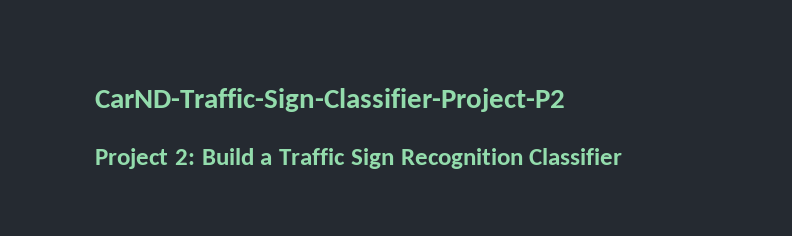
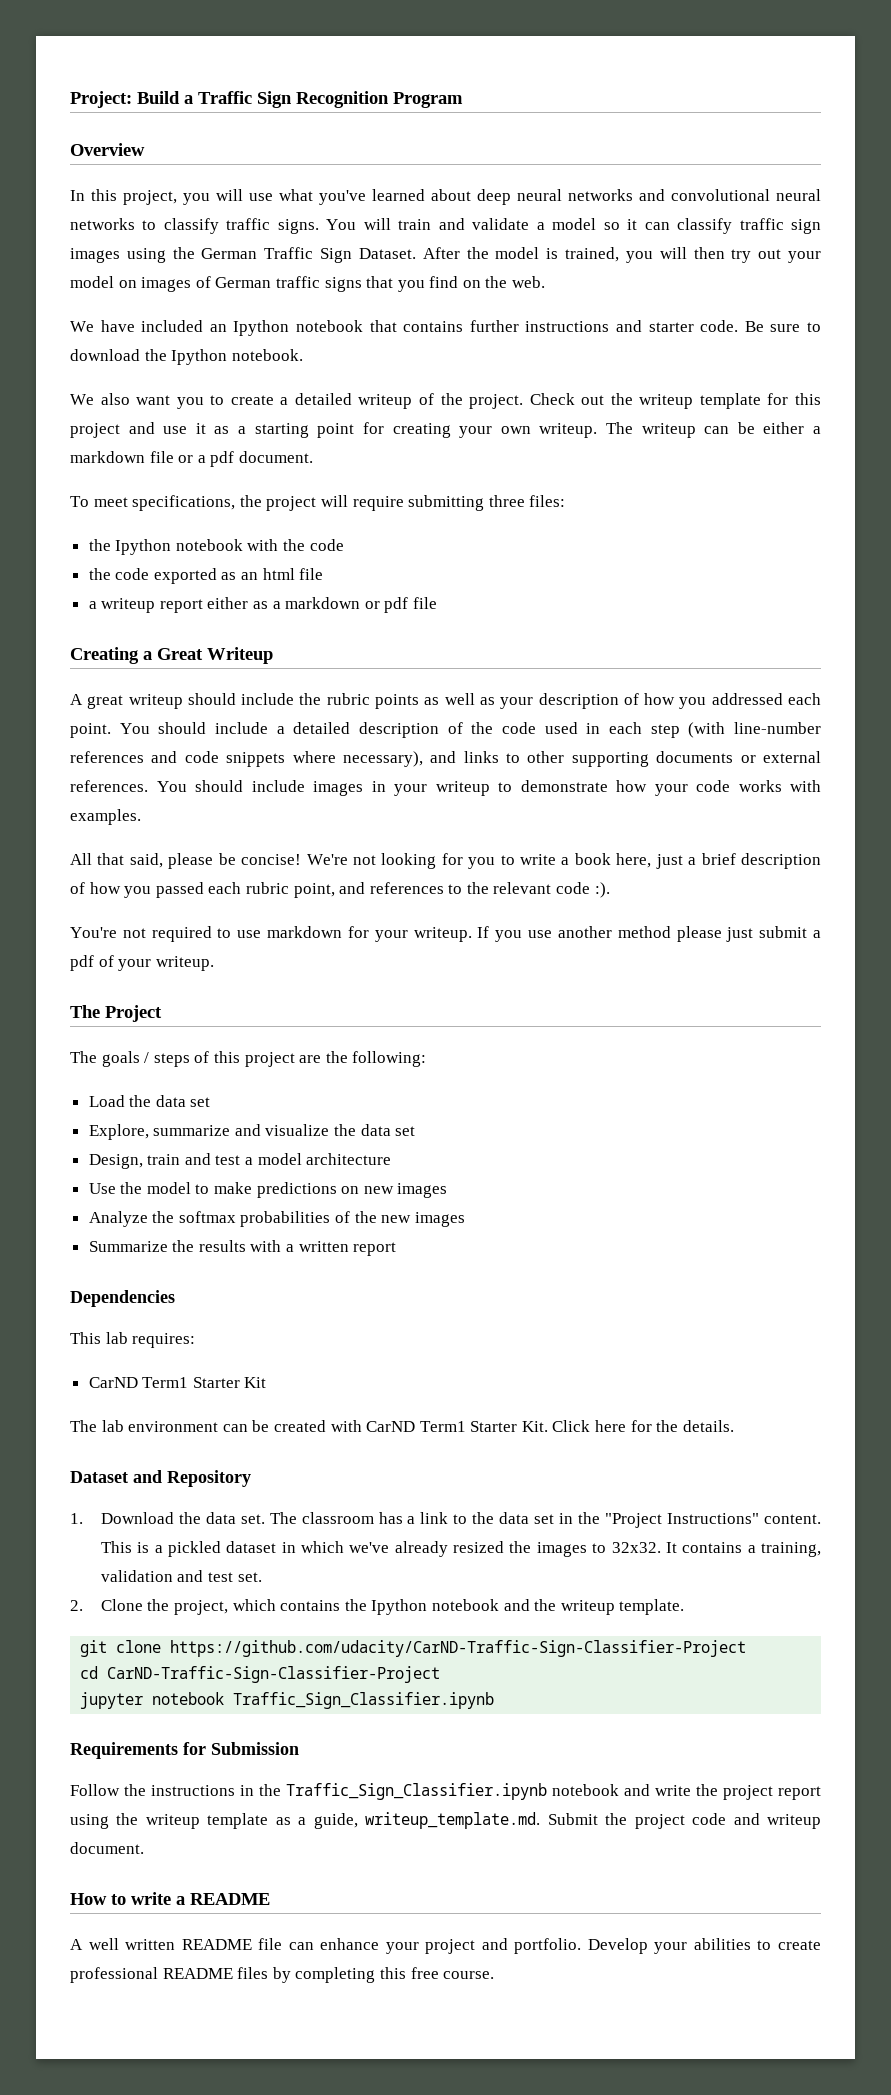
[95,88,565,112] [95,148,195,169] CarND-Traffic-Sign-Classifier-Project-P2 // Project 2: -> [70,91,132,108] Project:
[529,148,623,165] Classifier -> [393,92,463,108] [70,143,145,156] [70,189,821,205] [70,218,821,234] [70,247,822,263] [70,276,546,292] [70,320,822,336] [70,349,303,365] [70,393,821,409] [70,422,821,438] [70,451,313,467] [70,495,566,511] [88,539,344,555] [88,568,324,584] [88,597,438,613] [70,647,273,664] [70,693,821,709] [70,722,821,738] [70,751,821,767] [70,780,821,796] [70,809,141,825] [70,853,822,869] [70,882,610,898] [70,926,822,942] [70,955,214,971] [70,1005,162,1022] [70,1051,427,1067] [88,1095,211,1107] [88,1124,416,1140] [88,1153,392,1169] [88,1182,448,1198] [88,1211,465,1227] [88,1240,397,1256] [70,1290,175,1307] [70,1332,196,1348] [88,1377,267,1388] [70,1420,734,1432] [70,1470,251,1487] [70,1512,822,1528] [100,1541,822,1557] [100,1570,262,1582] [70,1599,685,1615] [80,1640,747,1657] [80,1666,441,1683] [80,1692,495,1709] [70,1742,299,1759] [70,1783,821,1800] [70,1812,821,1829] [70,1842,144,1854] [70,1892,270,1905] [70,1938,821,1954] [70,1967,495,1983] Program // Overview // In this project, you will use what you've learned about deep neural networks and convolutional neural networks to classify traffic signs. You will train and validate a model so it can classify traffic sign images using the German Traffic Sign Dataset. After the model is trained, you will then try out your model on images of German traffic signs that you find on the web. // We have included an Ipython notebook that contains further instructions and starter code. Be sure to download the Ipython notebook. // We also want you to create a detailed writeup of the project. Check out the writeup template for this project and use it as a starting point for creating your own writeup. The writeup can be either a markdown file or a pdf document. // To meet specifications, the project will require submitting three files: // the Ipython notebook with the code // the code exported as an html file // a writeup report either as a markdown or pdf file // Creating a Great Writeup // A great writeup should include the rubric points as well as your description of how you addressed each point. You should include a detailed description of the code used in each step (with line-number references and code snippets where necessary), and links to other supporting documents or external references. You should include images in your writeup to demonstrate how your code works with examples. // All that said, please be concise! We're not looking for you to write a book here, just a brief description of how you passed each rubric point, and references to the relevant code :). // You're not required to use markdown for your writeup. If you use another method please just submit a pdf of your writeup. // The Project // The goals / steps of this project are the following: // Load the data set // Explore, summarize and visualize the data set // Design, train and test a model architecture // Use the model to make predictions on new images // Analyze the softmax probabilities of the new images // Summarize the results with a written report // Dependencies // This lab requires: // CarND Term1 Starter Kit // The lab environment can be created with CarND Term1 Starter Kit. Click here for the details. // Dataset and Repository // 1. Download the data set. The classroom has a link to the data set in the "Project Instructions" content. This is a pickled dataset in which we've already resized the images to 32x32. It contains a training, validation and test set. // 2. Clone the project, which contains the Ipython notebook and the writeup template. // git clone https://github.com/udacity/CarND-Traffic-Sign-Classifier-Project // cd CarND-Traffic-Sign-Classifier-Project // jupyter notebook Traffic_Sign_Classifier.ipynb // Requirements for Submission // Follow the instructions in the Traffic_Sign_Classifier.ipynb notebook and write the project report using the writeup template as a guide, writeup_template.md. Submit the project code and writeup document. // How to write a README // A well written README file can enhance your project and portfolio. Develop your abilities to create professional README files by completing this free course.

